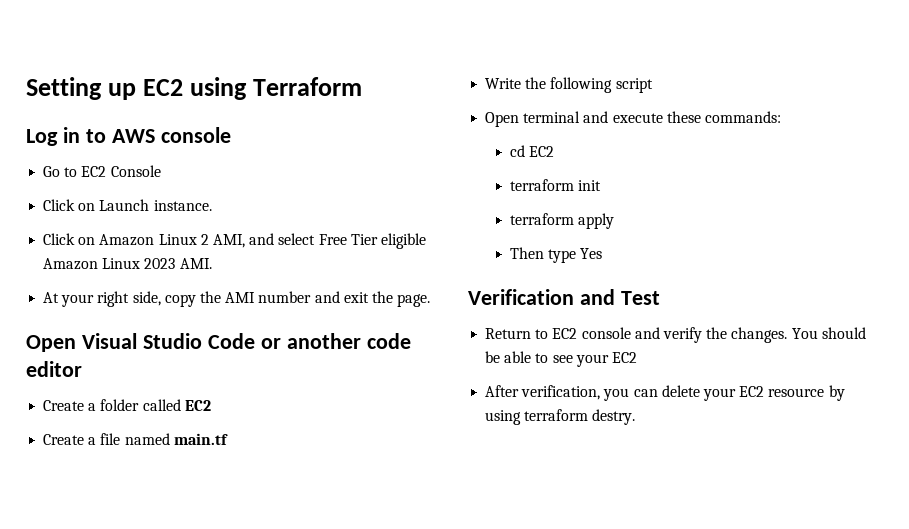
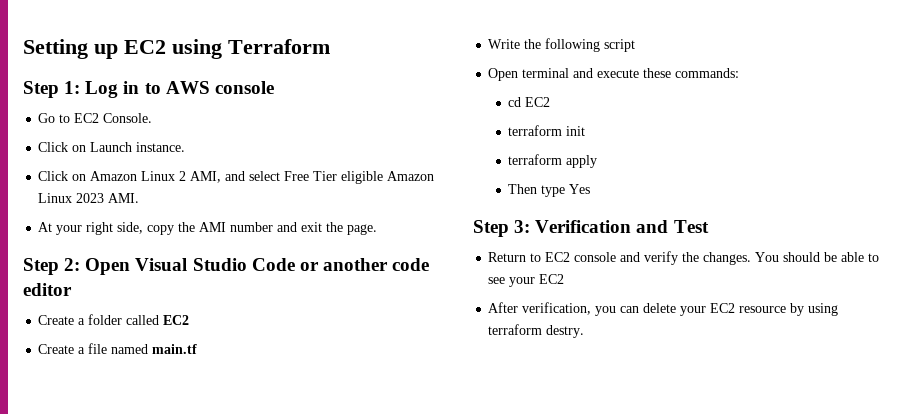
(362, 86) none -> [23,81,81,98] Step 1:
[110,165,161,177] Console -> [103,113,153,123] Console.
(431, 300) none -> [23,258,81,275] Step 2:
(603, 253) none -> [473,220,531,237] Step 3:

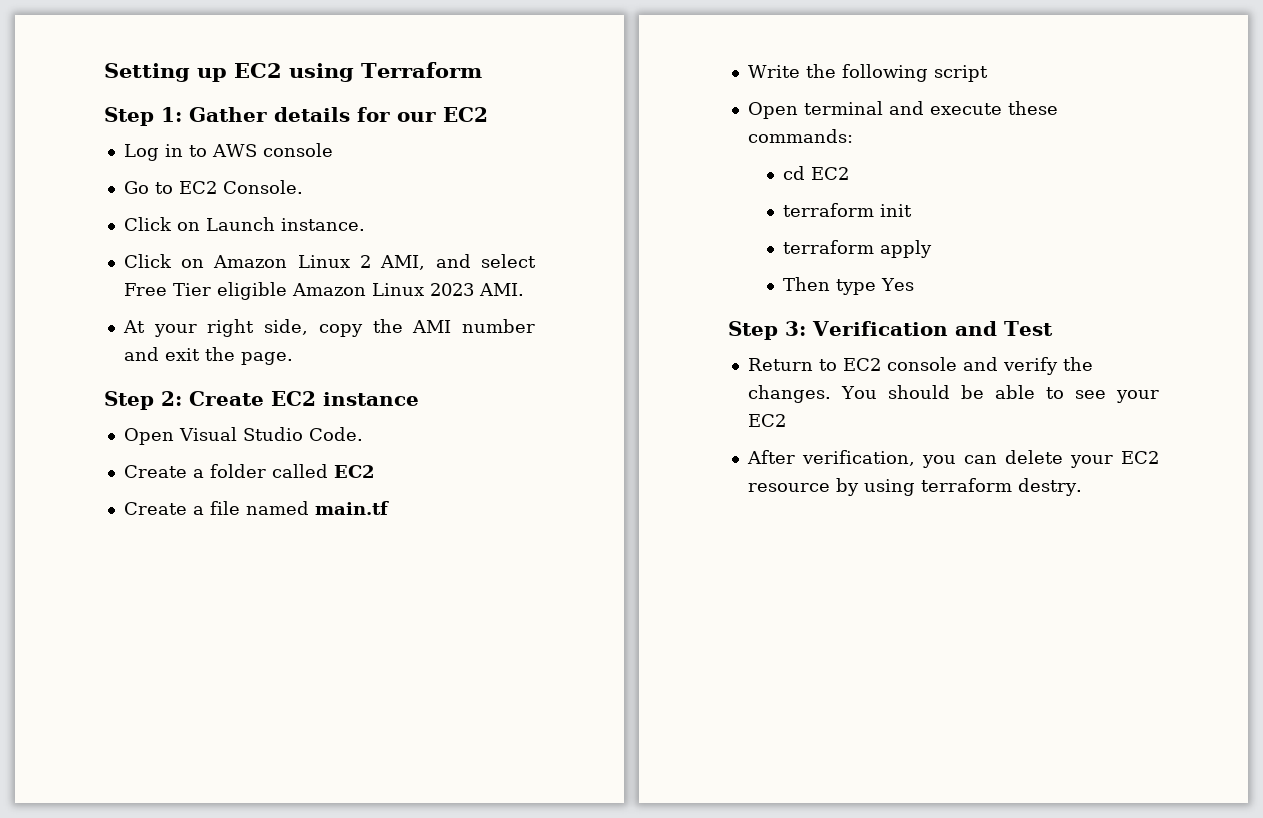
(81, 87) none -> [189,107,488,122] Gather details for our EC2 //
[85,258,430,275] [23,283,72,296] Open Visual Studio Code or another code editor -> [189,391,419,406] [123,427,363,445] Create EC2 instance // Open Visual Studio Code.

